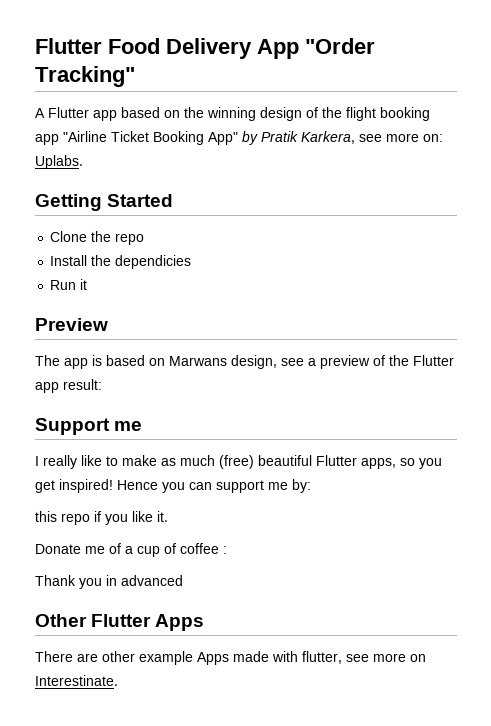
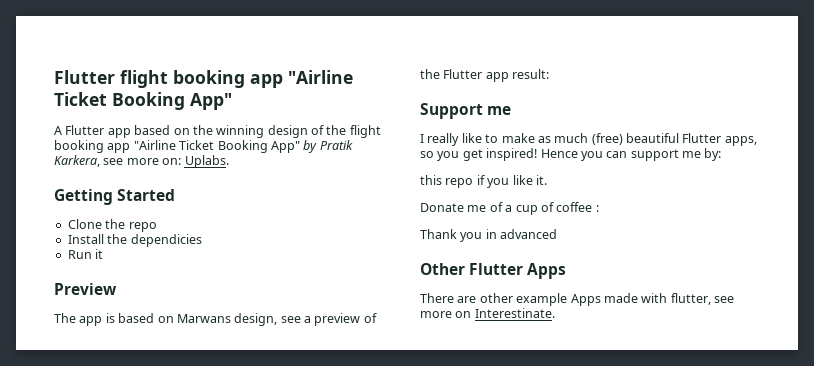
[35,38,375,59] [35,66,135,87] Flutter Food Delivery App "Order Tracking" -> [54,70,353,88] [54,92,232,110] Flutter flight booking app "Airline Ticket Booking App"

